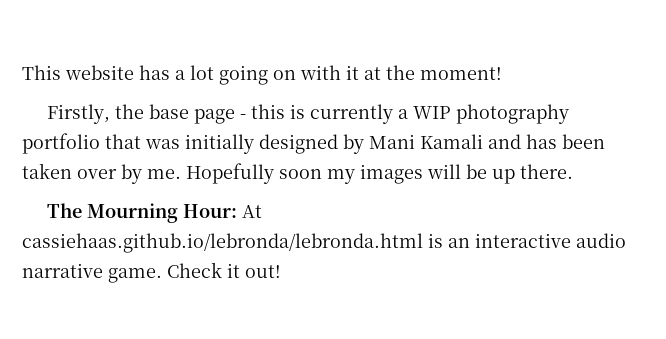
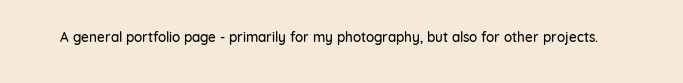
[22,65,502,85] [46,104,569,124] [22,133,605,154] [22,163,573,184] [46,203,262,223] [22,233,626,253] [22,262,281,283] This website has a lot going on with it at the moment! // Firstly, the base page - this is currently a WIP photography portfolio that was initially designed by Mani Kamali and has been taken over by me. Hopefully soon my images will be up there. // The Mourning Hour: At cassiehaas.github.io/lebronda/lebronda.html is an interactive audio narrative game. Check it out! -> [59,31,598,45] A general portfolio page - primarily for my photography, but also for other projects.

